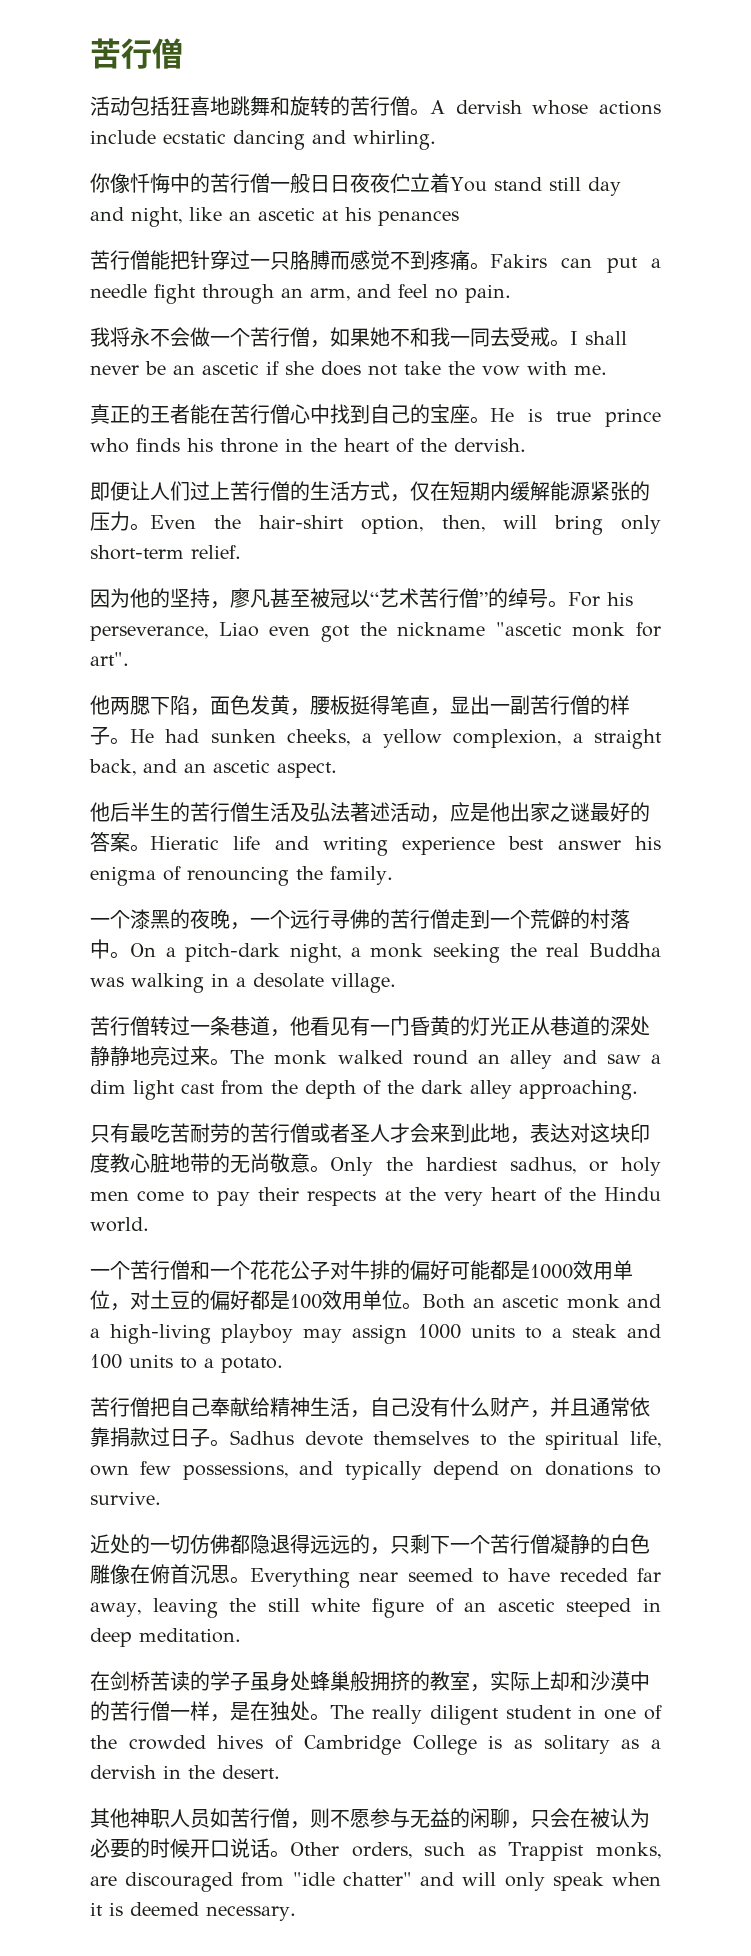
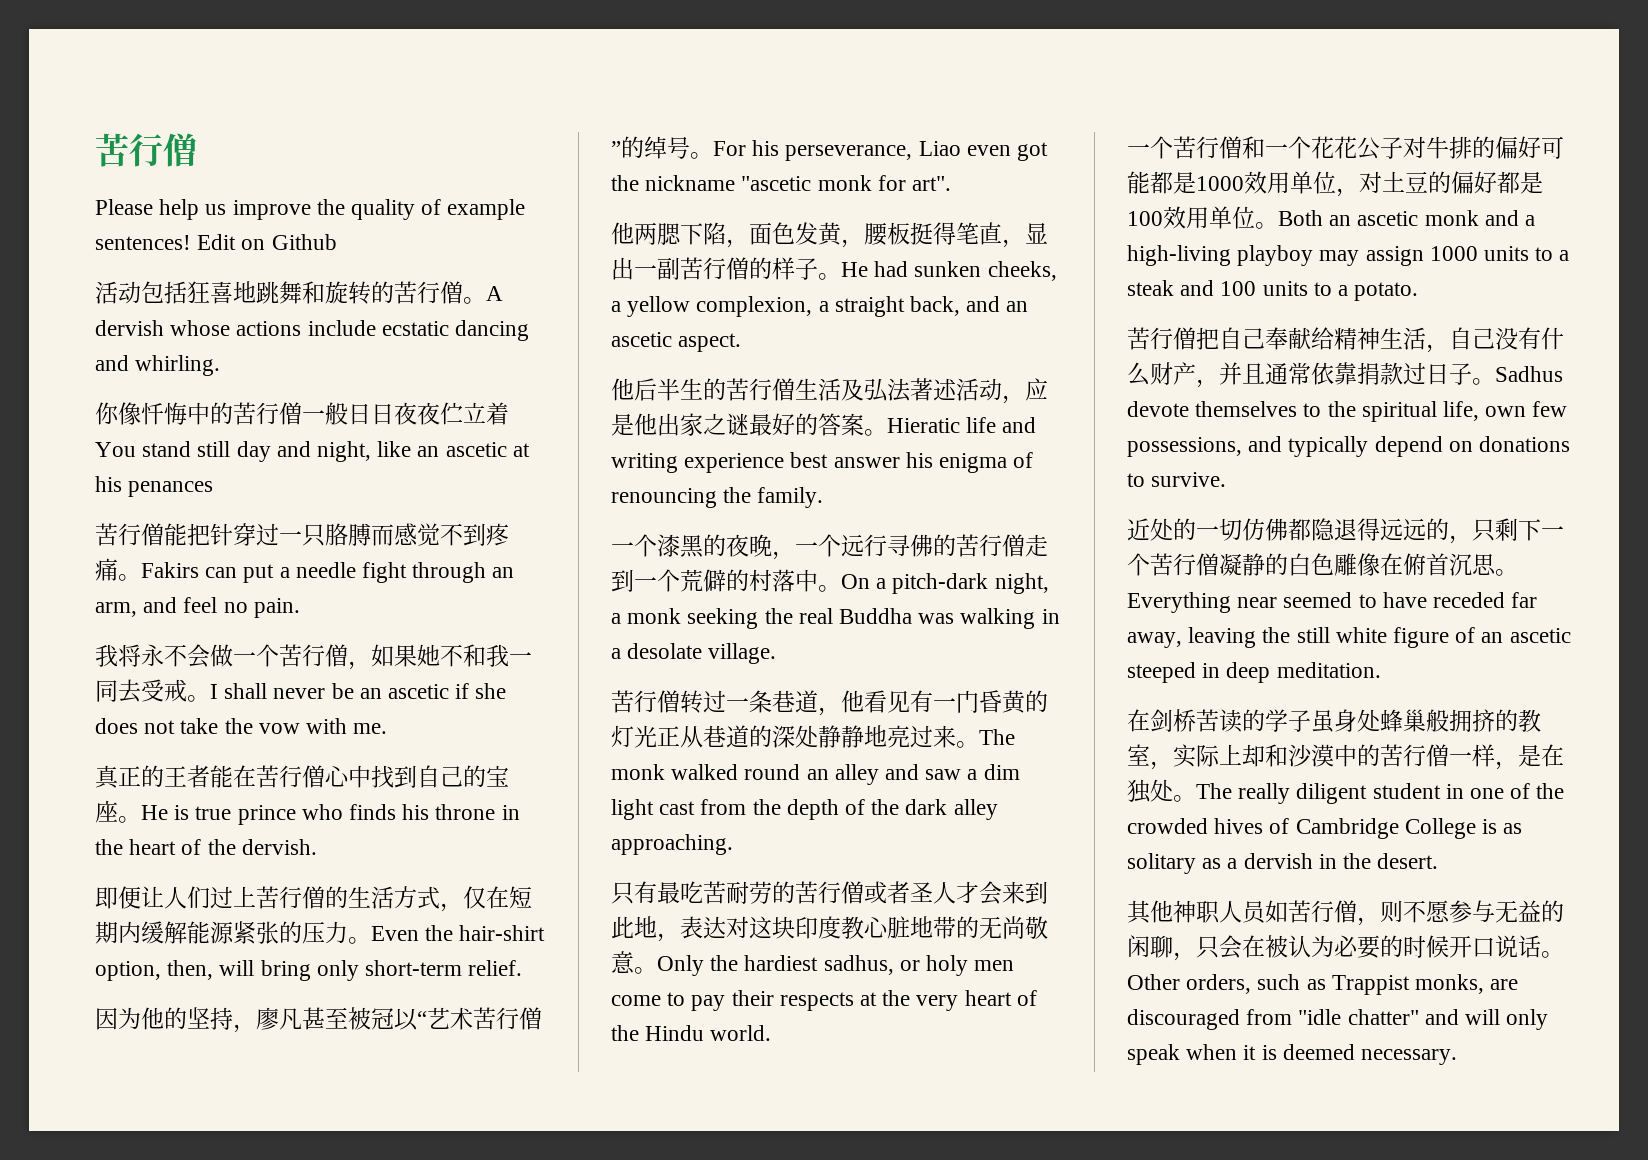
[90,38,183,69] 苦行僧 -> [95,133,197,167] [95,199,526,220] [95,234,337,250] 苦行僧 // Please help us improve the quality of example sentences! Edit on Github

